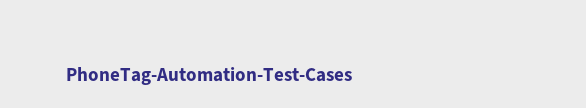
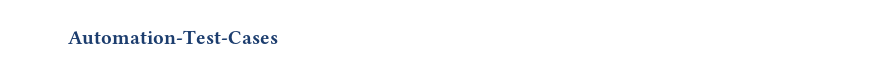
[66,67,352,85] PhoneTag-Automation-Test-Cases -> [68,30,278,45] Automation-Test-Cases

